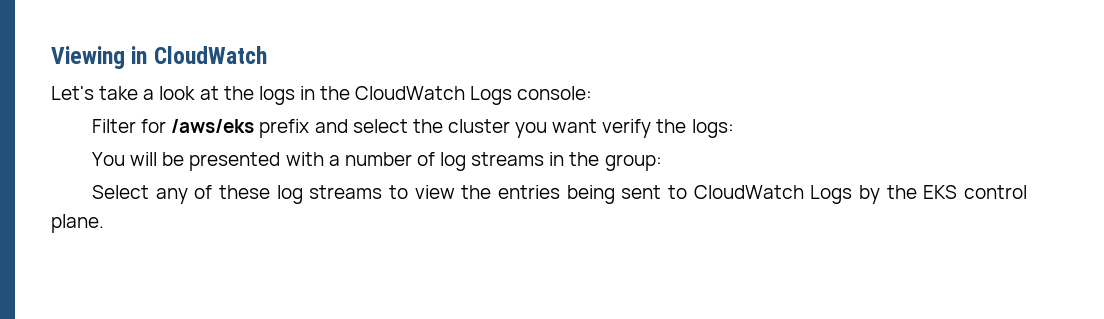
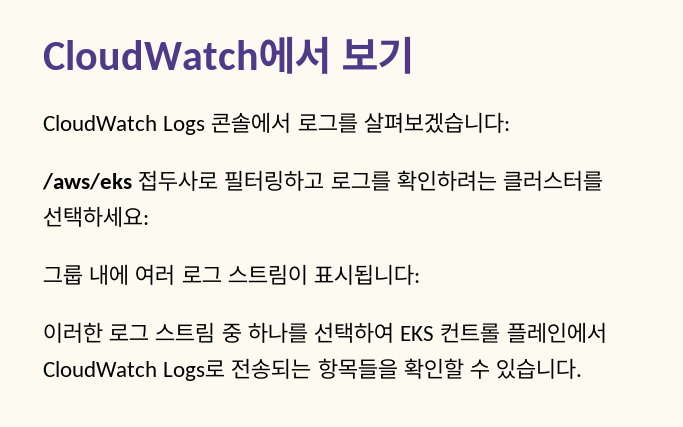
[51,46,267,69] [51,86,593,105] [92,119,734,138] [92,152,662,171] [92,185,1027,204] [51,214,104,233] Viewing in CloudWatch // Let's take a look at the logs in the CloudWatch Logs console: // Filter for /aws/eks prefix and select the cluster you want verify the logs: // You will be presented with a number of log streams in the group: // Select any of these log streams to view the entries being sent to CloudWatch Logs by the EKS control plane. -> [43,36,415,74] [43,112,510,135] [42,170,604,191] [43,206,149,227] [43,264,421,285] [43,322,607,343] [43,358,583,381] CloudWatch에서 보기 // CloudWatch Logs 콘솔에서 로그를 살펴보겠습니다: // /aws/eks 접두사로 필터링하고 로그를 확인하려는 클러스터를 선택하세요: // 그룹 내에 여러 로그 스트림이 표시됩니다: // 이러한 로그 스트림 중 하나를 선택하여 EKS 컨트롤 플레인에서 CloudWatch Logs로 전송되는 항목들을 확인할 수 있습니다.

